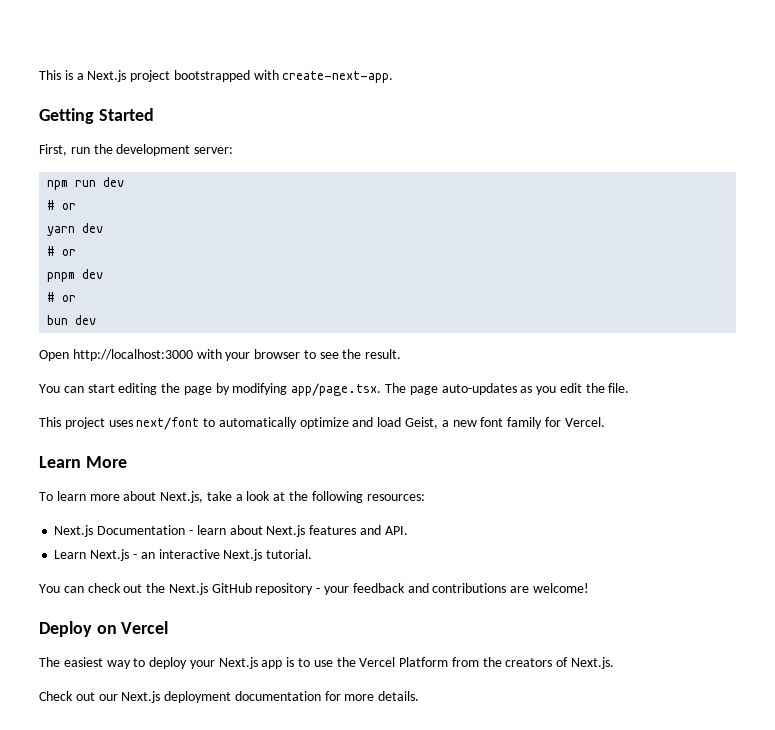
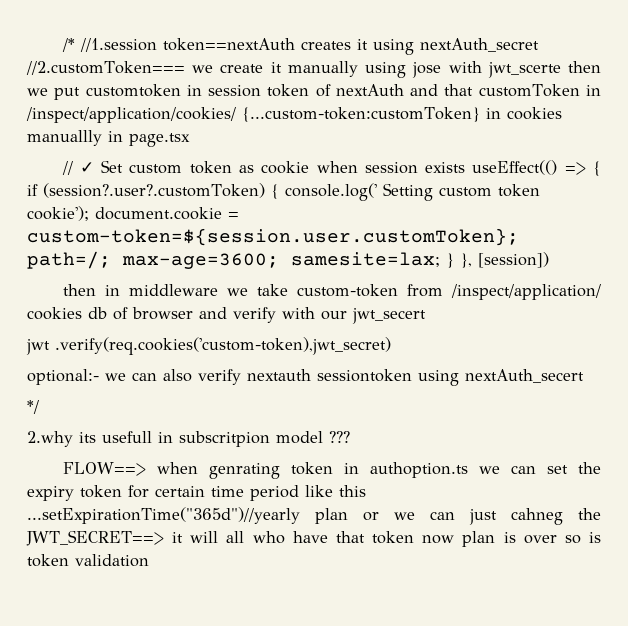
[39,70,394,83] [39,108,154,124] [39,144,234,156] [47,177,125,190] [47,200,77,210] [47,223,104,236] [47,246,77,256] [47,269,104,282] [47,292,77,302] [47,315,97,325] [39,349,402,361] [39,383,630,396] [39,417,605,430] [39,456,127,468] [39,491,425,503] [54,525,408,537] [54,549,313,561] [39,583,589,595] [39,621,169,637] [39,657,615,669] [39,691,420,703] This is a Next.js project bootstrapped with create-next-app. // Getting Started // First, run the development server: // npm run dev // # or // yarn dev // # or // pnpm dev // # or // bun dev // Open http://localhost:3000 with your browser to see the result. // You can start editing the page by modifying app/page.tsx. The page auto-updates as you edit the file. // This project uses next/font to automatically optimize and load Geist, a new font family for Vercel. // Learn More // To learn more about Next.js, take a look at the following resources: // Next.js Documentation - learn about Next.js features and API. // Learn Next.js - an interactive Next.js tutorial. // You can check out the Next.js GitHub repository - your feedback and contributions are welcome! // Deploy on Vercel // The easiest way to deploy your Next.js app is to use the Vercel Platform from the creators of Next.js. // Check out our Next.js deployment documentation for more details. -> [61,38,539,55] [26,61,601,78] [27,84,602,100] [26,107,562,123] [27,130,190,147] [61,160,601,176] [27,183,540,201] [27,206,239,221] [27,228,519,246] [27,251,549,269] [62,284,601,300] [27,307,426,324] [26,337,391,355] [27,369,584,386] [27,400,39,414] [27,431,350,447] [62,462,601,479] [27,485,366,501] [27,507,601,525] [26,530,601,547] [27,554,149,567] /* //1.session token==nextAuth creates it using nextAuth_secret //2.customToken=== we create it manually using jose with jwt_scerte then we put customtoken in session token of nextAuth and that customToken in /inspect/application/cookies/ {...custom-token:customToken} in cookies manuallly in page.tsx // // ✓ Set custom token as cookie when session exists useEffect(() => { if (session?.user?.customToken) { console.log(' Setting custom token cookie'); document.cookie = custom-token=${session.user.customToken}; path=/; max-age=3600; samesite=lax; } }, [session]) // then in middleware we take custom-token from /inspect/application/ cookies db of browser and verify with our jwt_secert // jwt .verify(req.cookies('custom-token),jwt_secret) // optional:- we can also verify nextauth sessiontoken using nextAuth_secert // */ // 2.why its usefull in subscritpion model ??? // FLOW==> when genrating token in authoption.ts we can set the expiry token for certain time period like this ...setExpirationTime("365d")//yearly plan or we can just cahneg the JWT_SECRET==> it will all who have that token now plan is over so is token validation

